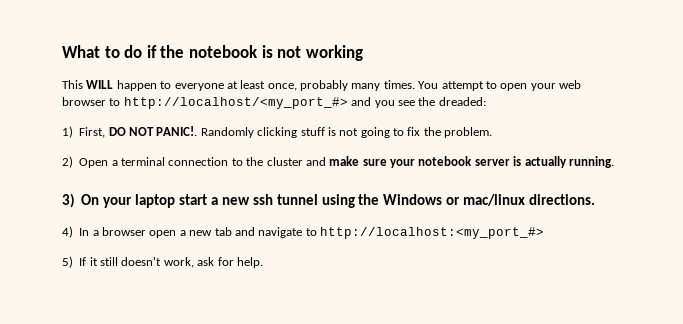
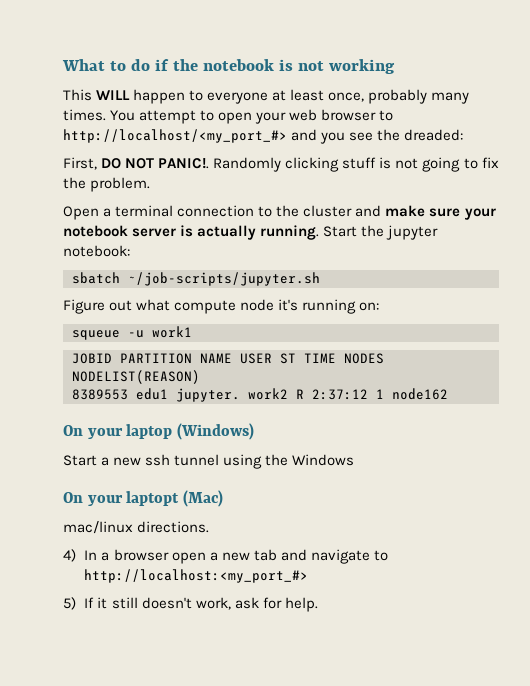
[62,126,73,138] 1) -> (464, 135) none
[62,156,73,168] 2) -> (151, 184) none
[62,193,75,208] // 3) -> [323,225,439,240] [63,245,130,257] [72,272,320,286] [63,299,380,314] [72,326,192,340] [72,353,384,364] [72,370,200,384] [72,388,448,402] Start the jupyter notebook: // sbatch ~/job-scripts/jupyter.sh // Figure out what compute node it's running on: // squeue -u work1 // JOBID PARTITION NAME USER ST TIME NODES NODELIST(REASON) // 8389553 edu1 jupyter. work2 R 2:37:12 1 node162 //
[178,194,207,205] start -> [177,423,255,440] [63,455,97,466] (Windows) // Start
[446,197,461,205] or -> [63,490,224,507] // On your laptopt (Mac) //

